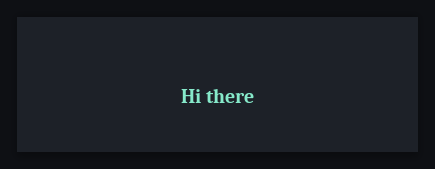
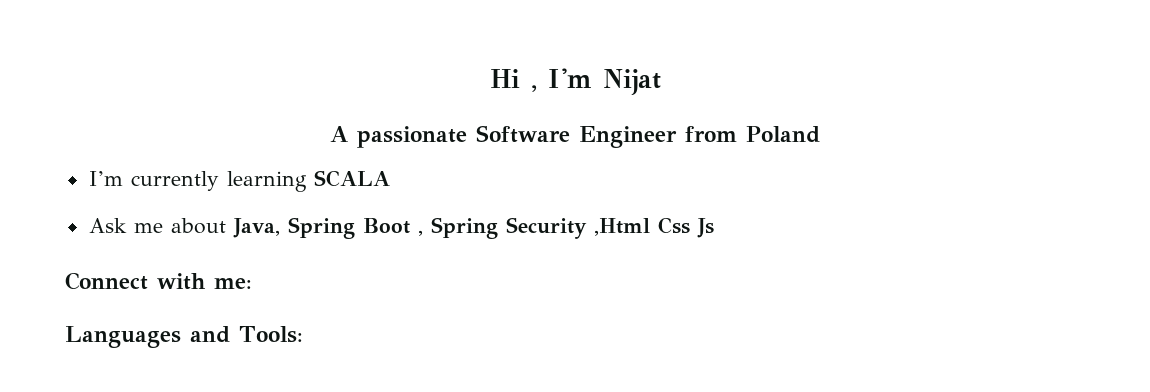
[206,88,255,103] there -> [530,68,661,95] [330,125,820,148] [88,170,390,192] [88,217,714,239] [65,272,252,290] [65,326,303,348] , I'm Nijat // A passionate Software Engineer from Poland // I’m currently learning SCALA // Ask me about Java, Spring Boot , Spring Security ,Html Css Js // Connect with me: // Languages and Tools:

